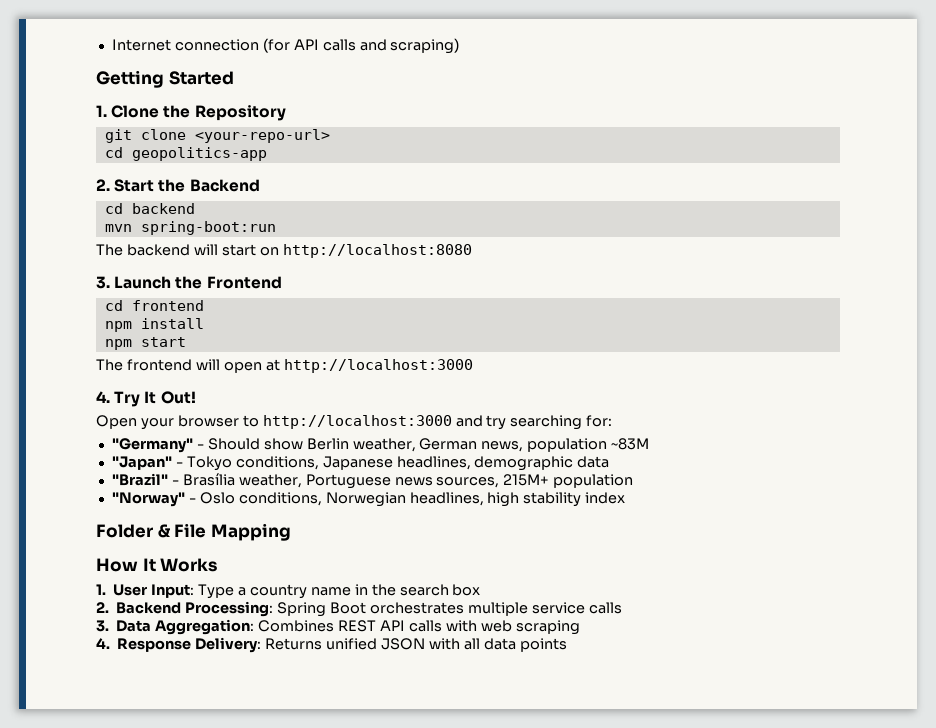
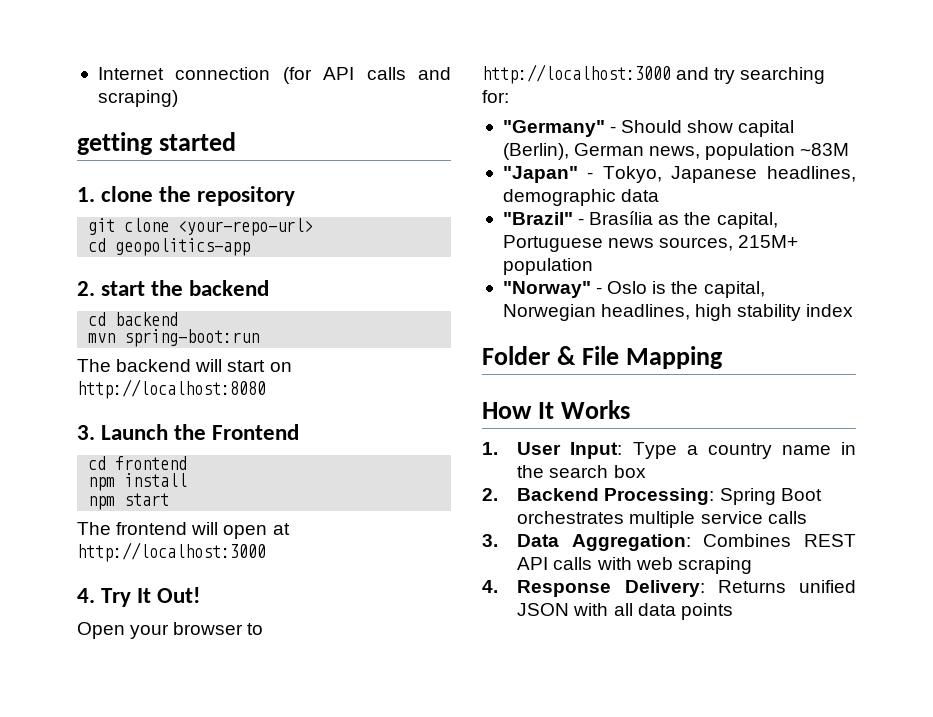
[96,70,234,88] [96,105,286,121] Getting Started // 1. Clone the Repository -> [77,132,236,155] [77,186,296,206] getting started // 1. clone the repository
[114,179,260,192] Start the Backend -> [101,280,270,296] start the backend
[306,438,416,452] Berlin weather, -> [738,120,795,137] [502,143,569,160] capital (Berlin),
[186,456,319,471] Tokyo conditions, -> [602,166,662,183] Tokyo,
[238,474,302,488] weather, -> [658,212,778,229] as the capital,
[238,492,322,506] conditions, -> [652,281,765,298] is the capital,

